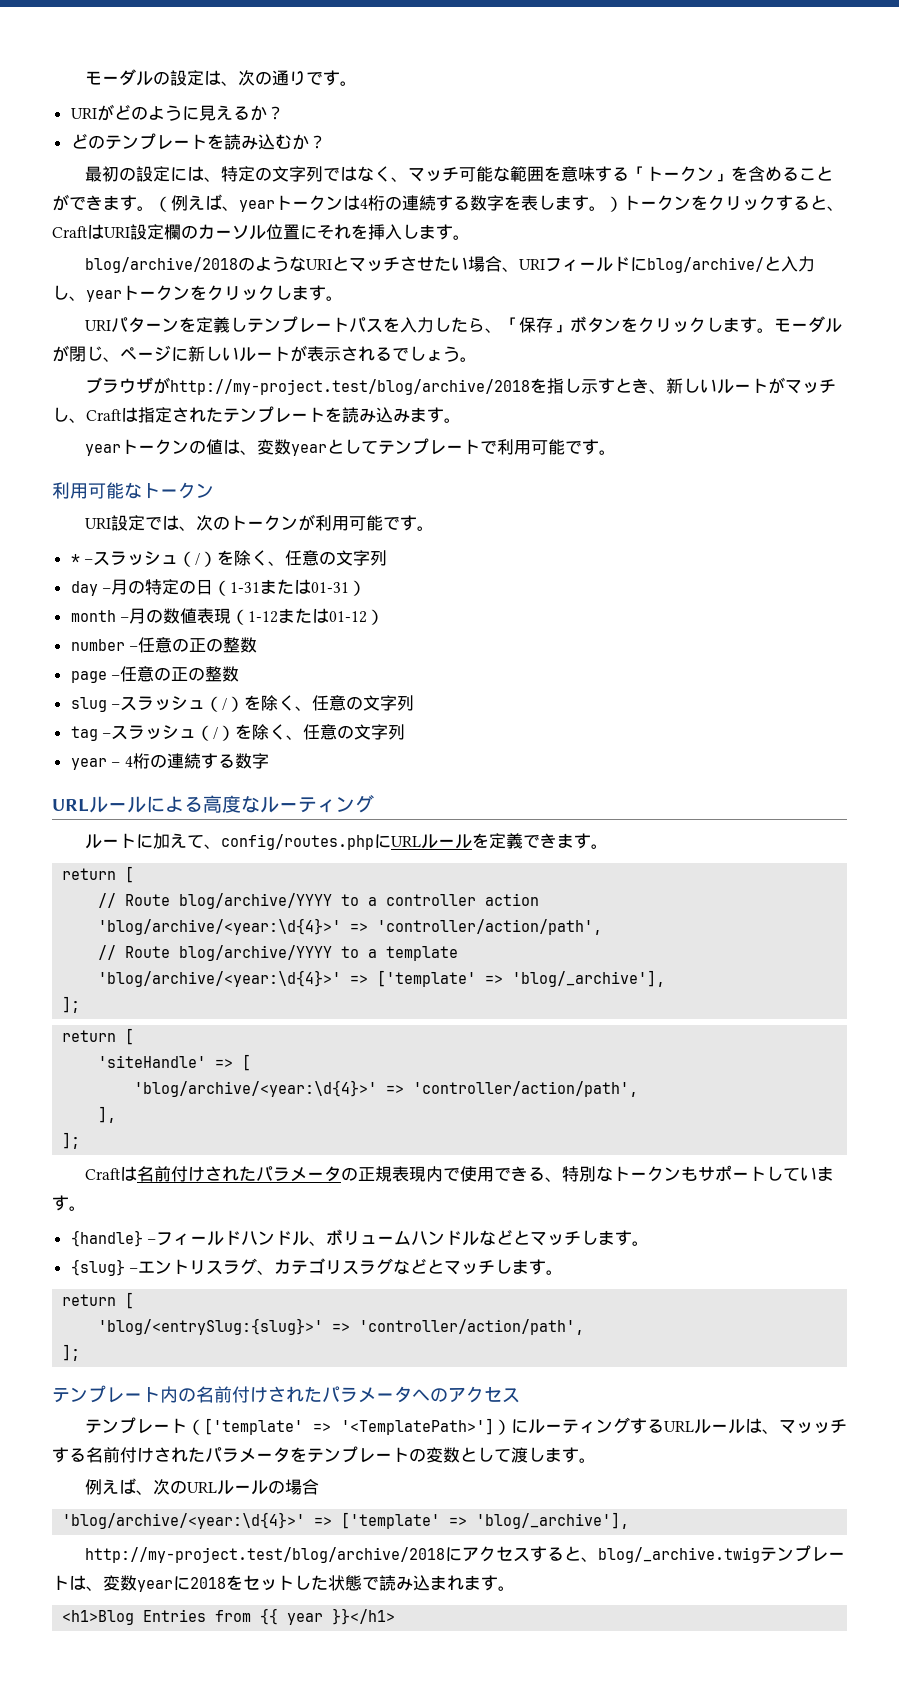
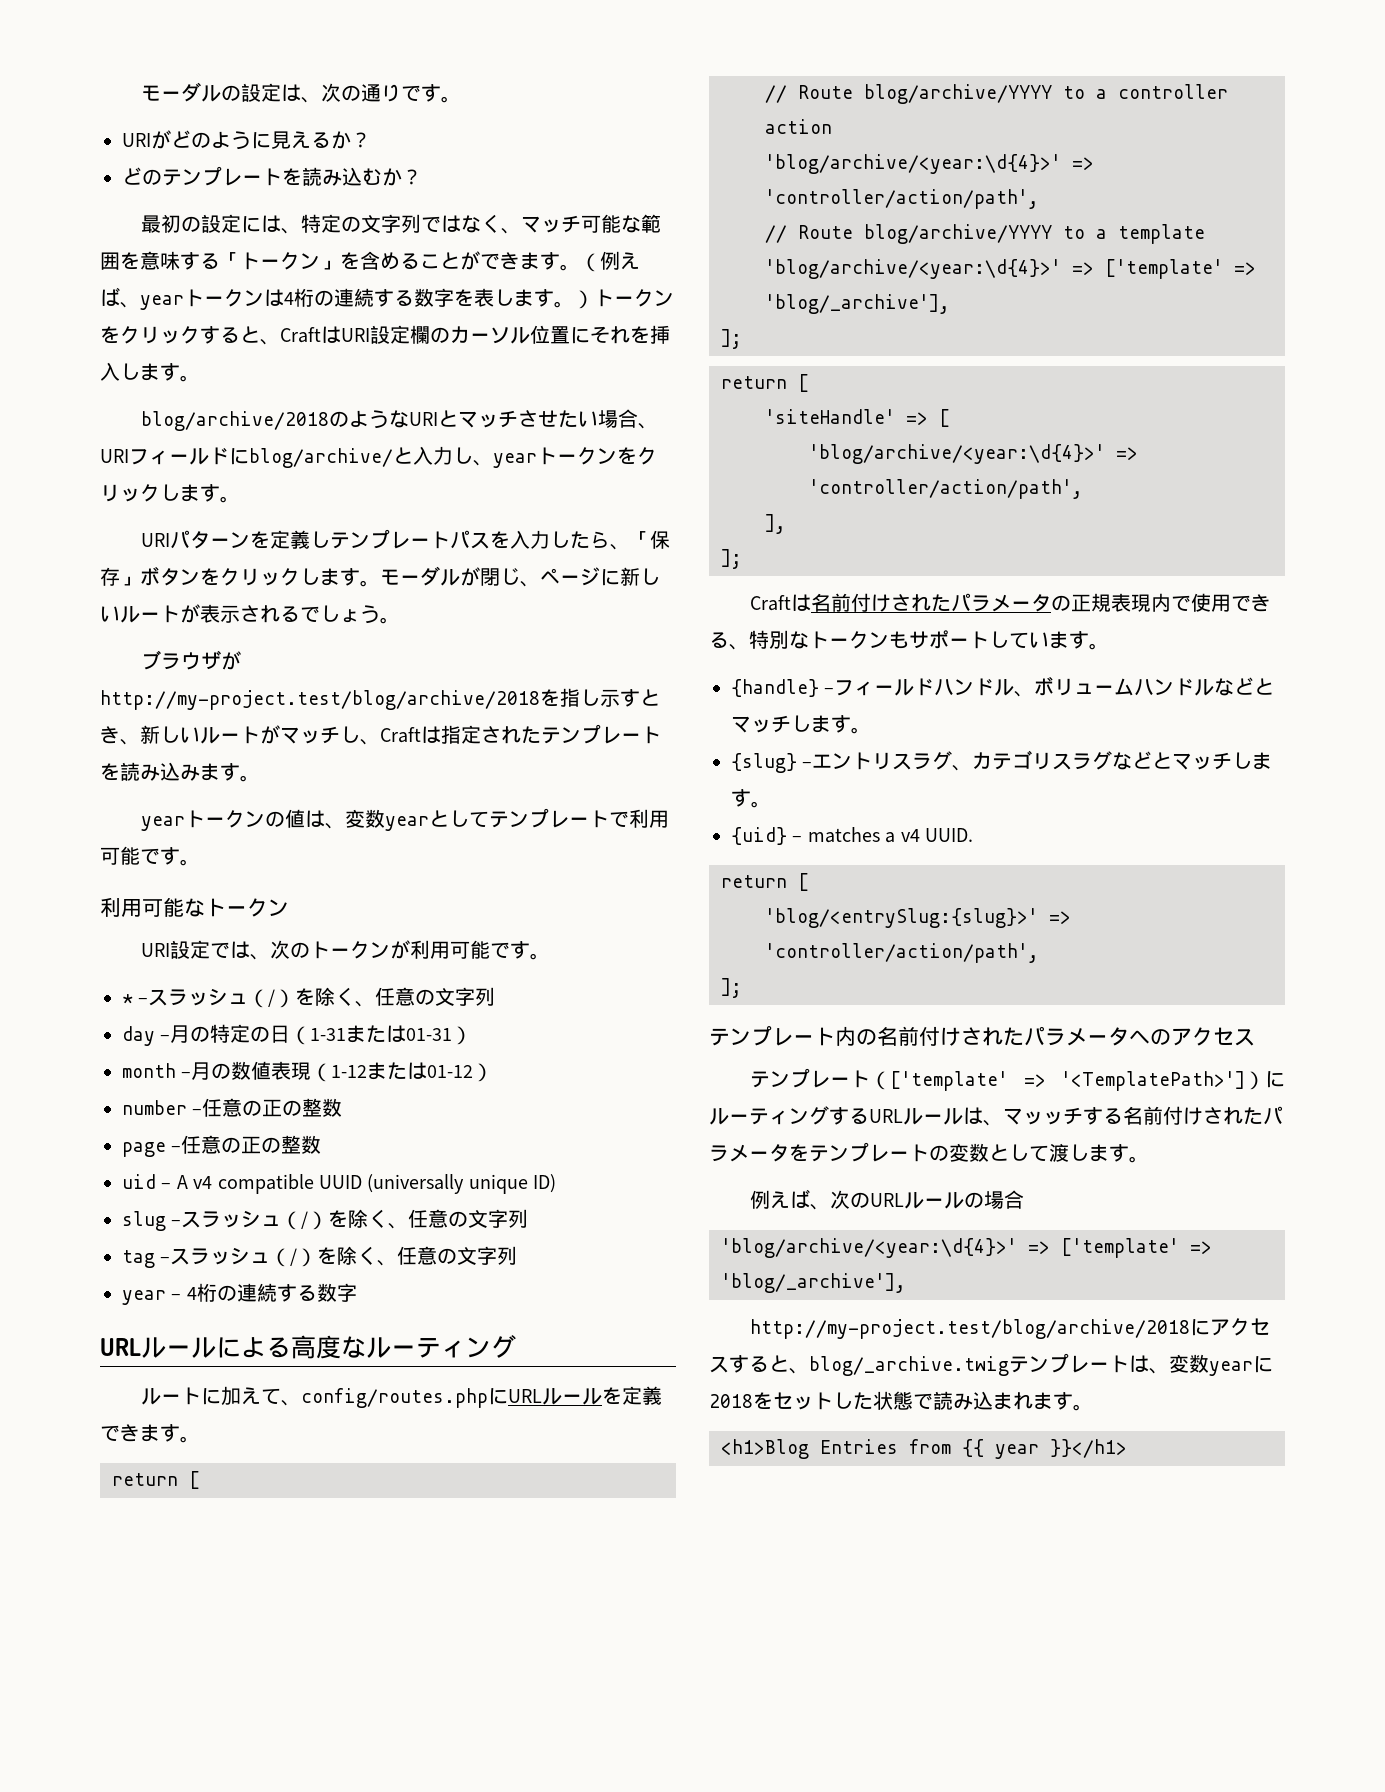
(240, 674) none -> [122,1174,557,1194] // uid – A v4 compatible UUID (universally unique ID)
(564, 1272) none -> [731,827,973,845] // {uid} – matches a v4 UUID.

